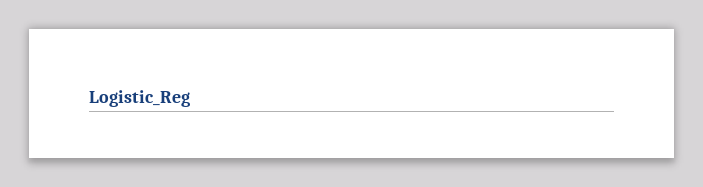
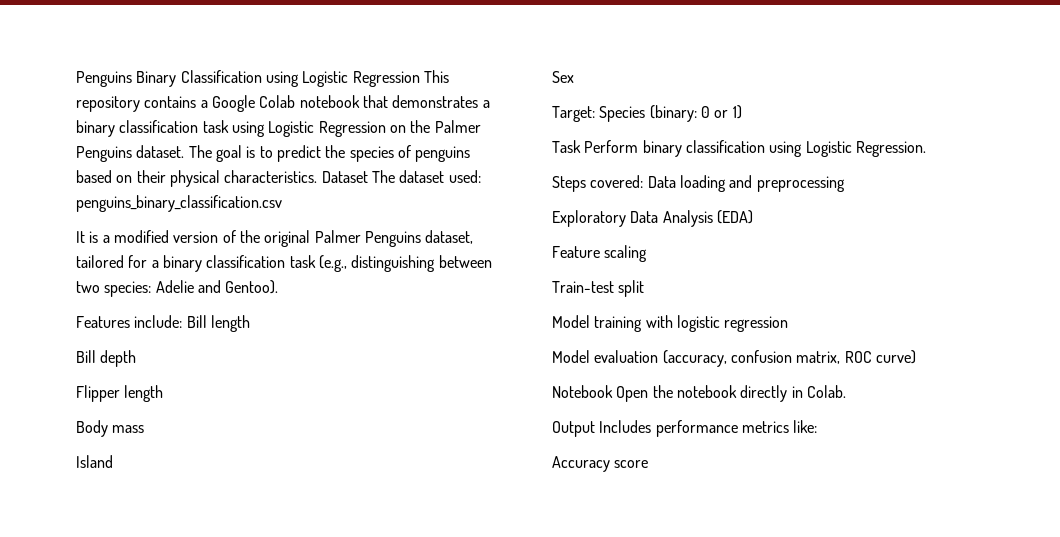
[89,90,190,107] Logistic_Reg -> [76,70,449,87] [76,95,490,112] [76,120,481,137] [76,145,471,162] [76,170,481,187] [76,195,282,212] [76,230,474,247] [76,255,492,272] [76,280,279,297] [76,315,250,332] [76,350,137,367] [76,385,164,402] [76,420,145,437] [76,455,113,468] [552,71,574,83] [552,105,742,122] [552,140,926,157] [552,175,845,192] [552,210,753,227] [552,245,648,262] [552,280,645,297] [552,315,789,332] [552,350,916,367] [552,385,846,402] [552,420,818,437] [552,456,649,472] Penguins Binary Classification using Logistic Regression This repository contains a Google Colab notebook that demonstrates a binary classification task using Logistic Regression on the Palmer Penguins dataset. The goal is to predict the species of penguins based on their physical characteristics. Dataset The dataset used: penguins_binary_classification.csv // It is a modified version of the original Palmer Penguins dataset, tailored for a binary classification task (e.g., distinguishing between two species: Adelie and Gentoo). // Features include: Bill length // Bill depth // Flipper length // Body mass // Island // Sex // Target: Species (binary: 0 or 1) // Task Perform binary classification using Logistic Regression. // Steps covered: Data loading and preprocessing // Exploratory Data Analysis (EDA) // Feature scaling // Train-test split // Model training with logistic regression // Model evaluation (accuracy, confusion matrix, ROC curve) // Notebook Open the notebook directly in Colab. // Output Includes performance metrics like: // Accuracy score

